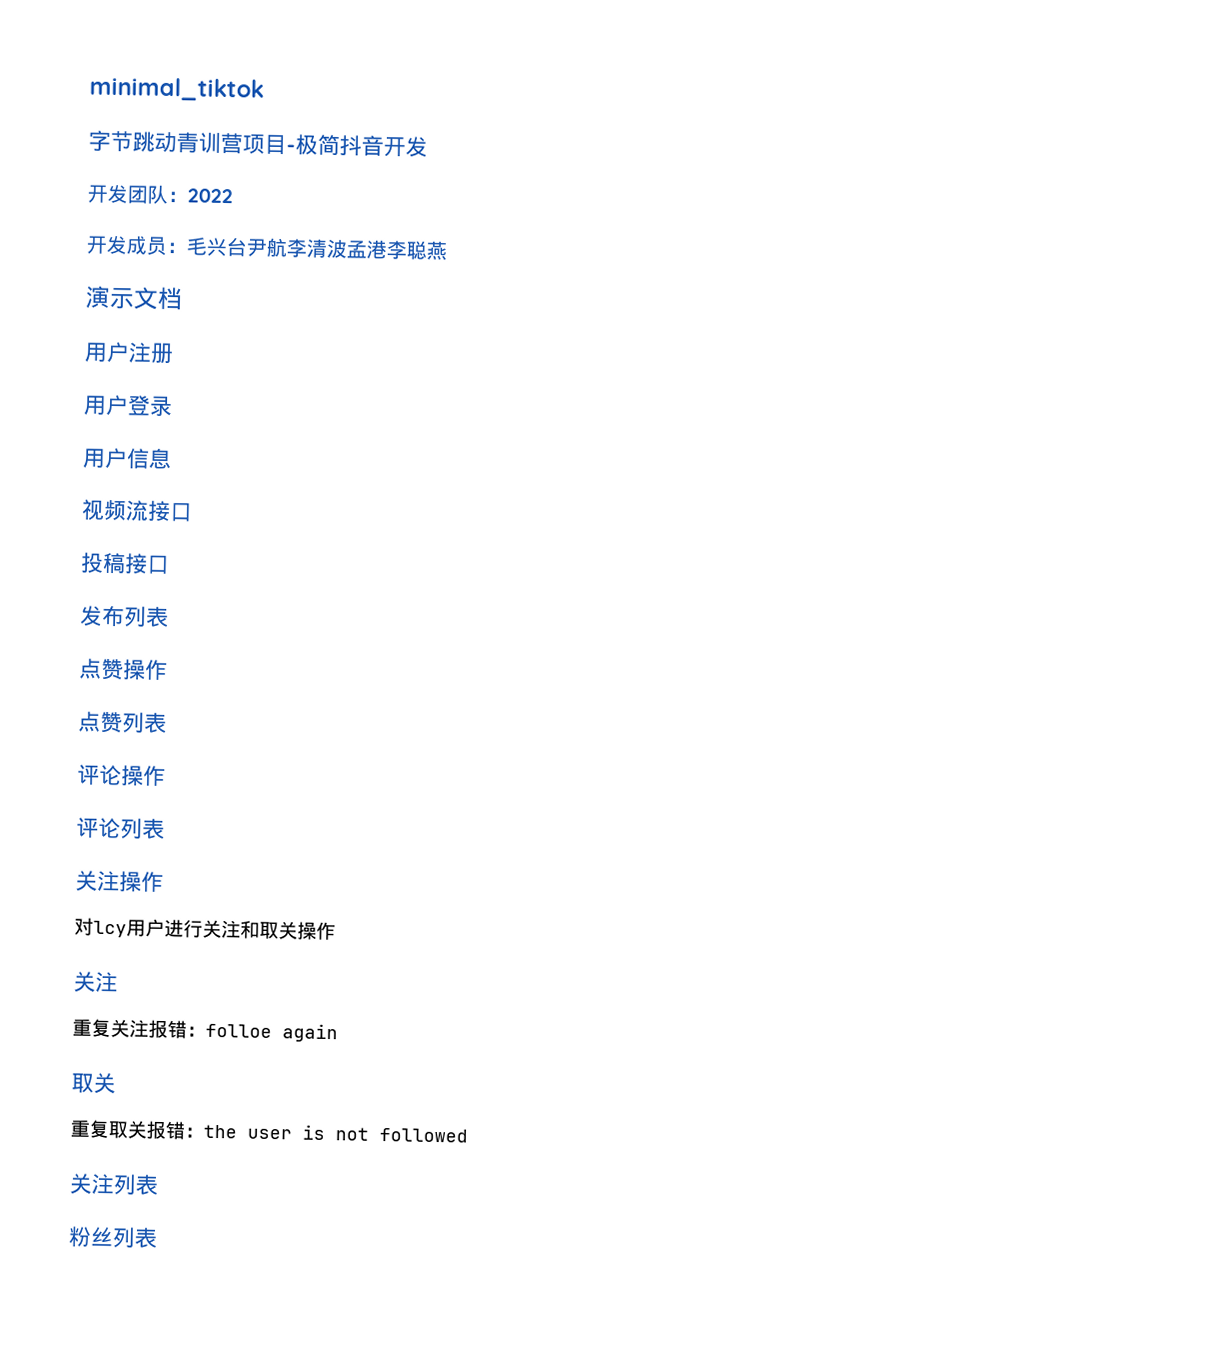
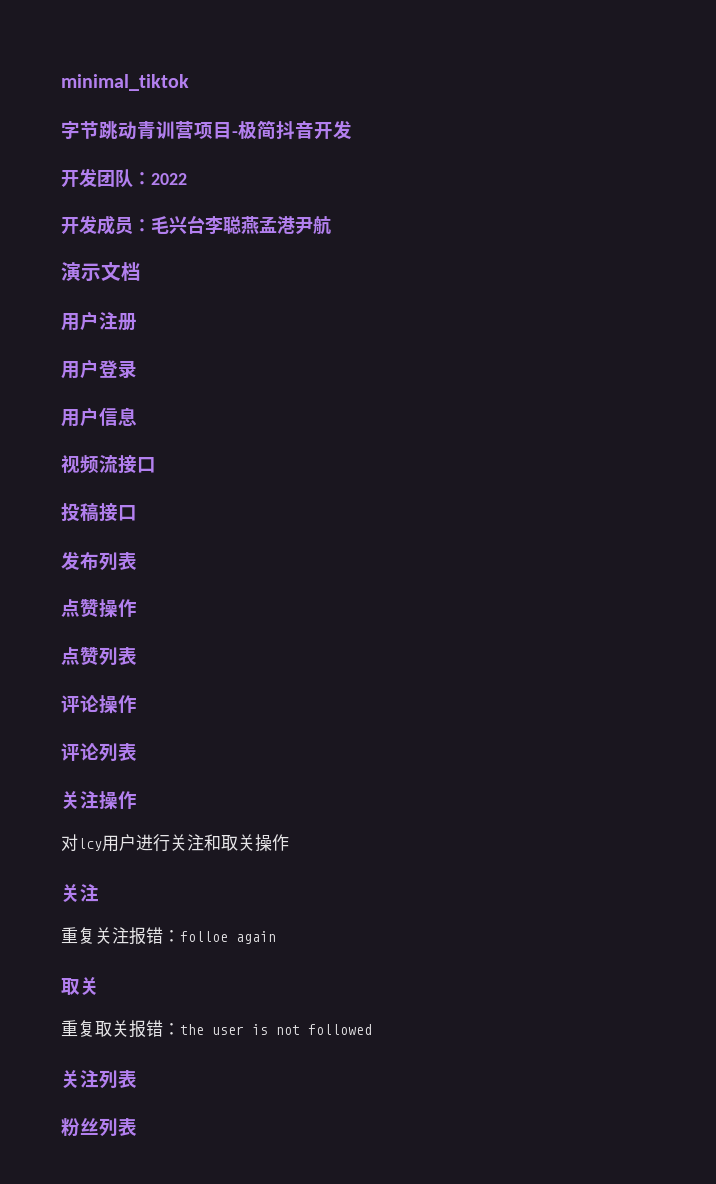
[246,237,387,259] 尹航李清波孟港 -> (205, 224) none
(447, 250) none -> [259,216,331,235] 孟港尹航

